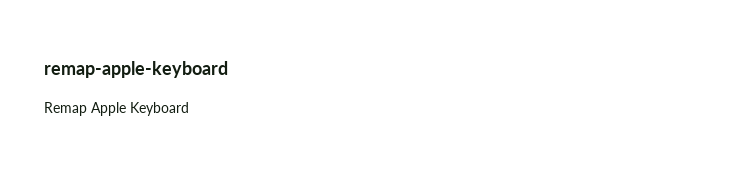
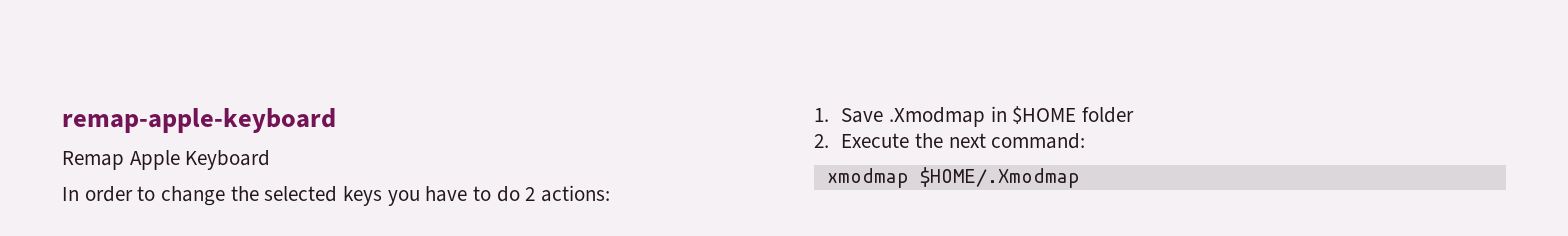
(189, 109) none -> [62,185,611,206] [814,106,1135,127] [814,133,1086,149] [826,167,1080,188] // In order to change the selected keys you have to do 2 actions: // 1. Save .Xmodmap in $HOME folder // 2. Execute the next command: // xmodmap $HOME/.Xmodmap

